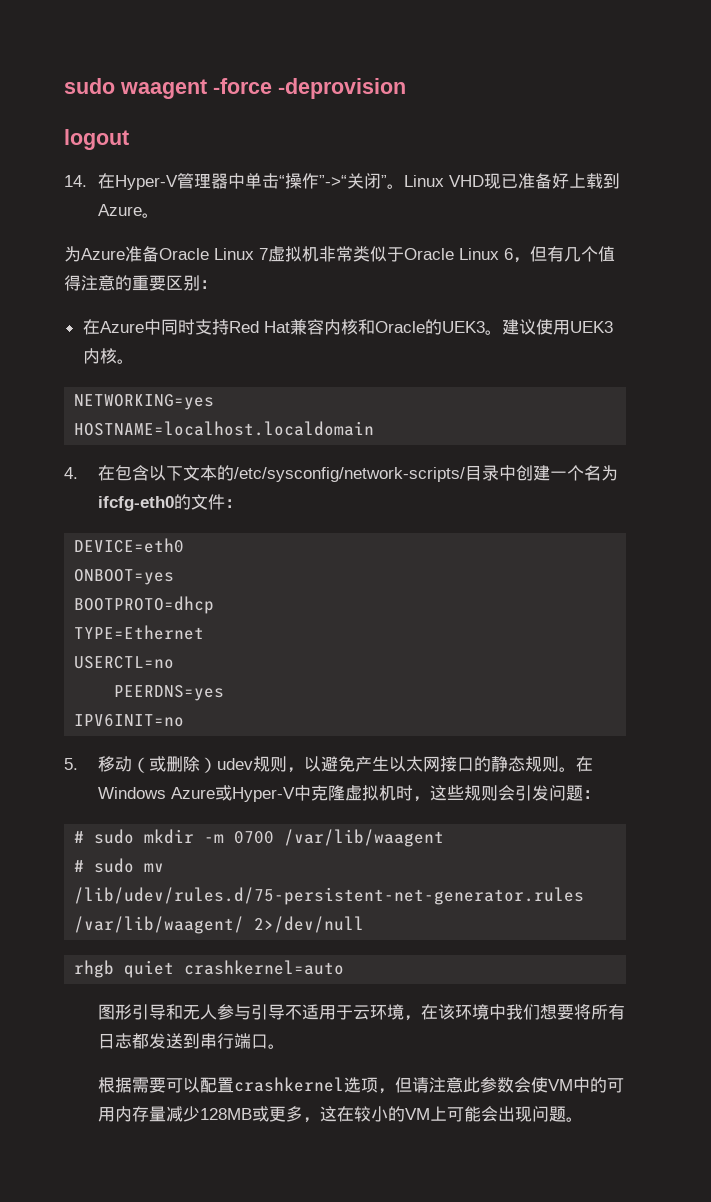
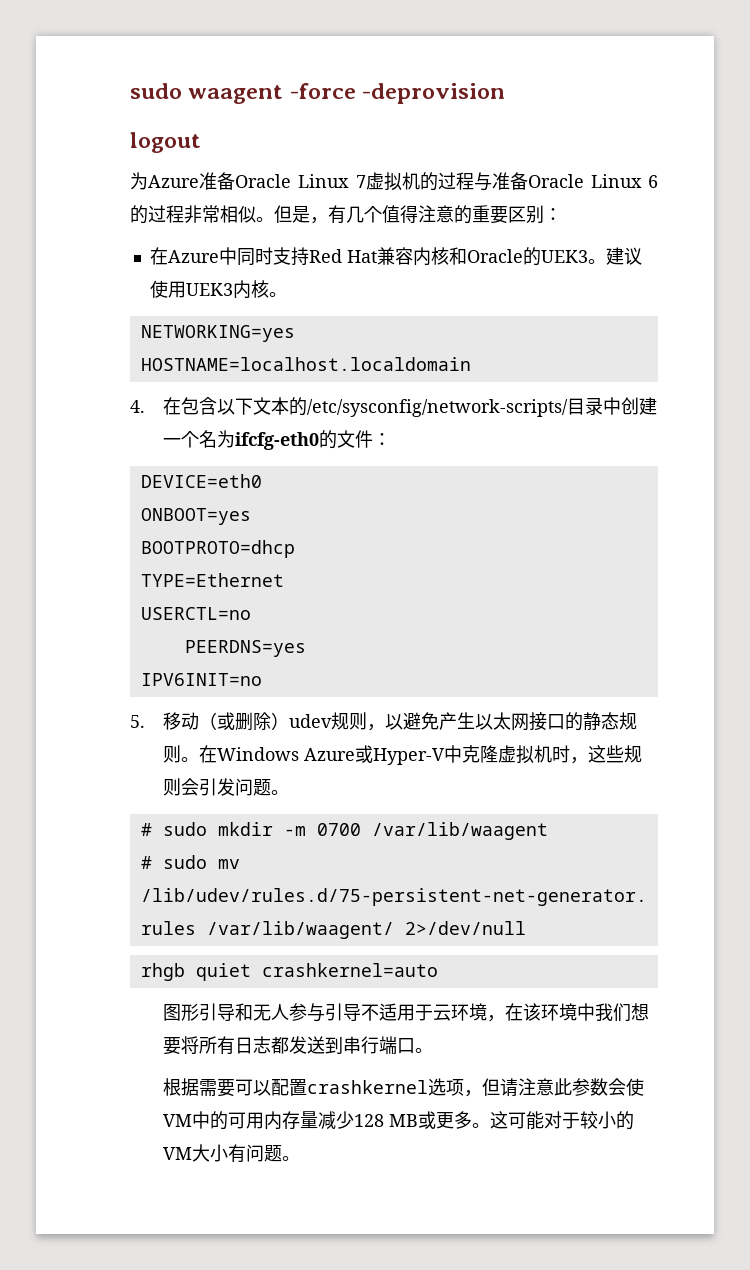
[64,173,620,190] [97,204,159,218] // 14.在Hyper-V管理器中单击“操作”->“关闭”。Linux VHD现已准备好上载到Azure。 -> (201, 142) none
[319,246,547,263] 非常类似于Oracle Linux 6，但 -> [419,172,658,191] [130,205,328,224] 的过程与准备Oracle Linux 6的过程非常相似。但是，
[582,790,600,799] ： -> [270,790,289,795] 。
[199,1106,532,1123] 128MB或更多，这在较小的VM上可能会出现 -> [353,1111,634,1130] [162,1144,246,1163] 128 MB或更多。这可能对于较小的VM大小有

